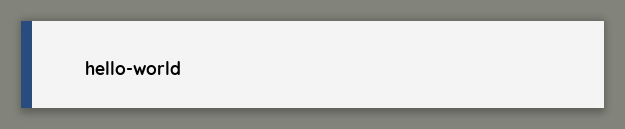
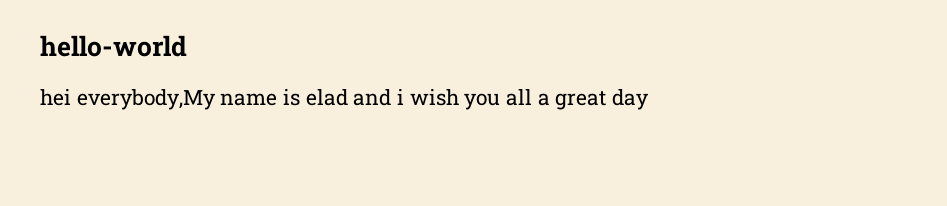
(181, 68) none -> [40,89,650,110] // hei everybody,My name is elad and i wish you all a great day

